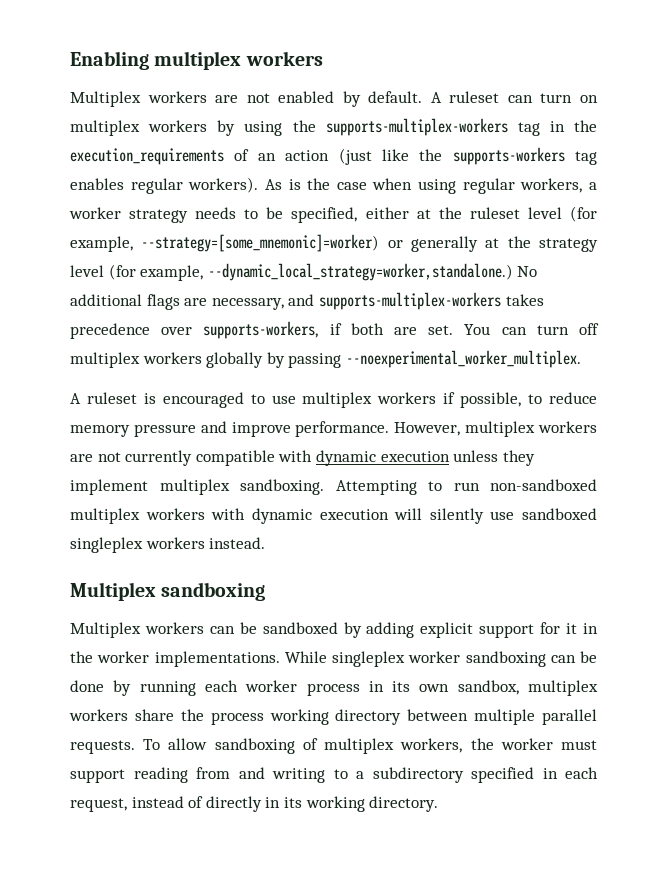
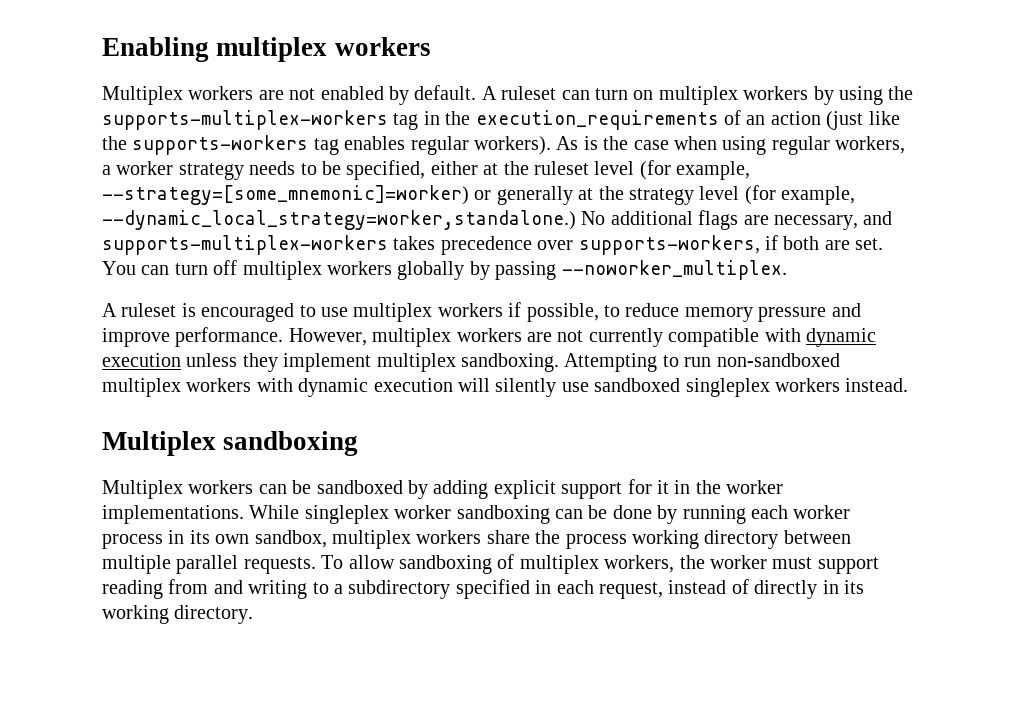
[345,350,581,368] --noexperimental_worker_multiplex. -> [561,260,787,280] --noworker_multiplex.

